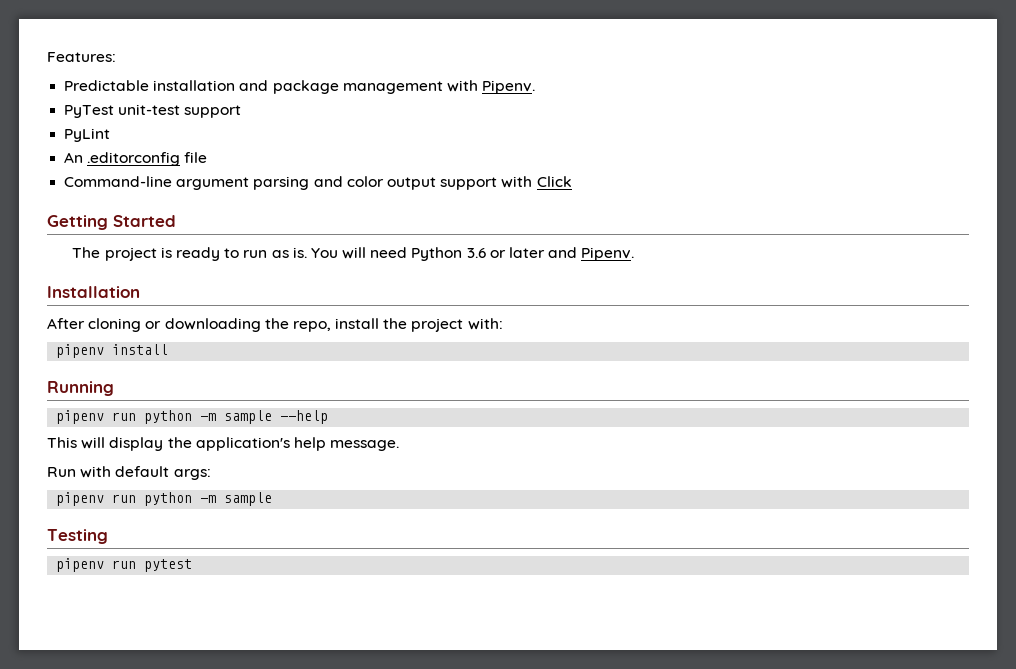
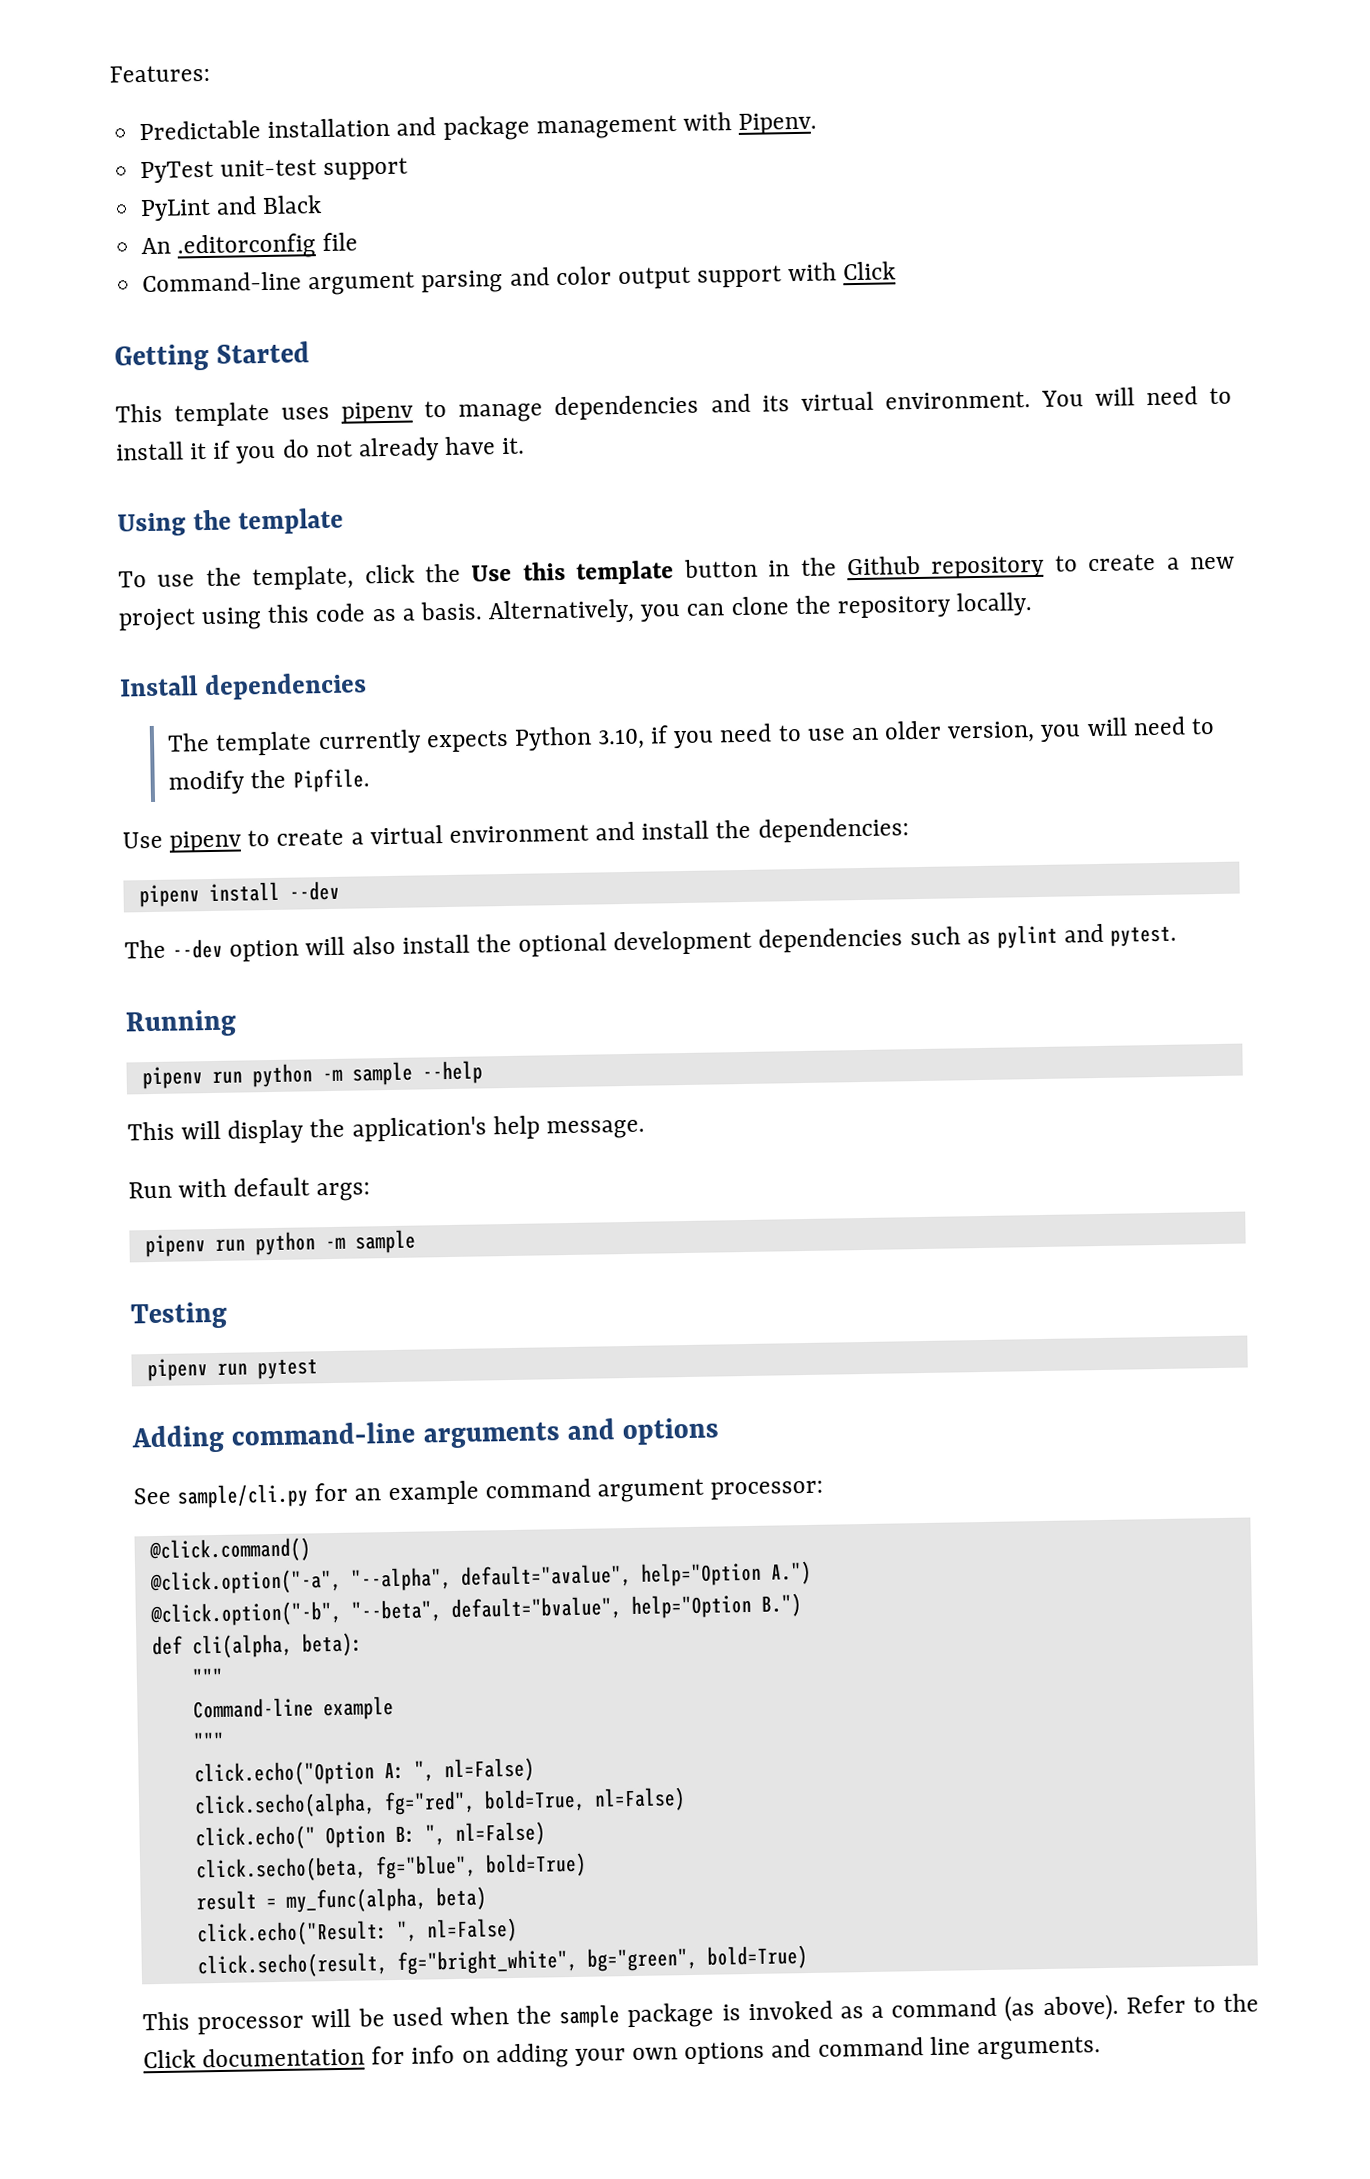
(111, 135) none -> [216,195,323,215] and Black
[72,247,635,261] [47,286,140,298] [47,318,503,332] [56,344,169,358] The project is ready to run as is. You will need Python 3.6 or later and Pipenv. // Installation // After cloning or downloading the repo, install the project with: // pipenv install -> [115,386,1232,427] [115,436,526,464] [117,507,345,537] [118,553,1235,591] [118,592,1034,632] [119,672,367,701] [167,716,1215,756] [168,768,370,795] [122,817,909,853] [138,880,340,908] [124,923,1178,962] This template uses pipenv to manage dependencies and its virtual environment. You will need to install it if you do not already have it. // Using the template // To use the template, click the Use this template button in the Github repository to create a new project using this code as a basis. Alternatively, you can clone the repository locally. // Install dependencies // The template currently expects Python 3.10, if you need to use an older version, you will need to modify the Pipfile. // Use pipenv to create a virtual environment and install the dependencies: // pipenv install --dev // The --dev option will also install the optional development dependencies such as pylint and pytest.
(193, 565) none -> [131,1417,720,1454] [133,1478,824,1509] [148,1537,311,1564] [149,1560,812,1596] [149,1593,802,1628] [151,1632,363,1659] [191,1667,224,1686] [192,1696,394,1721] [192,1731,225,1750] [193,1757,535,1787] [193,1787,686,1819] [194,1821,546,1851] [194,1852,587,1883] [195,1886,487,1913] [196,1917,518,1947] [196,1945,808,1979] [142,1993,1259,2035] [143,2036,1101,2069] // Adding command-line arguments and options // See sample/cli.py for an example command argument processor: // @click.command() // @click.option("-a", "--alpha", default="avalue", help="Option A.") // @click.option("-b", "--beta", default="bvalue", help="Option B.") // def cli(alpha, beta): // """ // Command-line example // """ // click.echo("Option A: ", nl=False) // click.secho(alpha, fg="red", bold=True, nl=False) // click.echo(" Option B: ", nl=False) // click.secho(beta, fg="blue", bold=True) // result = my_func(alpha, beta) // click.echo("Result: ", nl=False) // click.secho(result, fg="bright_white", bg="green", bold=True) // This processor will be used when the sample package is invoked as a command (as above). Refer to the Click documentation for info on adding your own options and command line arguments.

